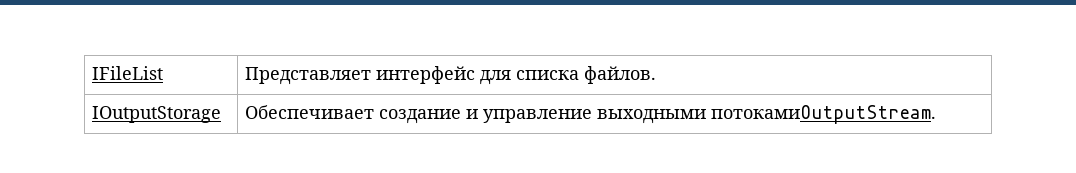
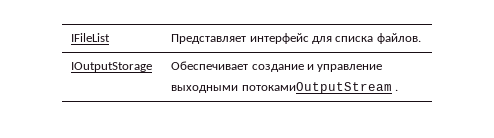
[710,105,936,124] потокамиOutputStream. -> [241,82,399,94] потокамиOutputStream .

